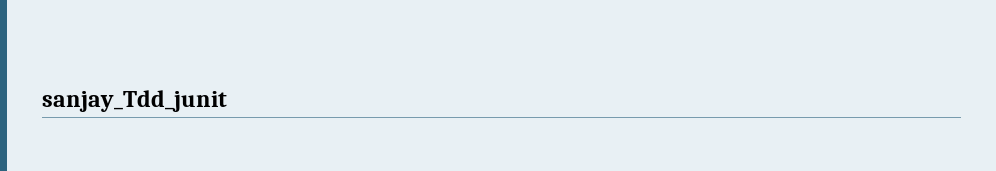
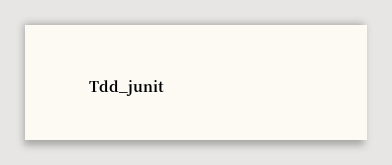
[42,90,227,112] sanjay_Tdd_junit -> [89,80,164,96] Tdd_junit

